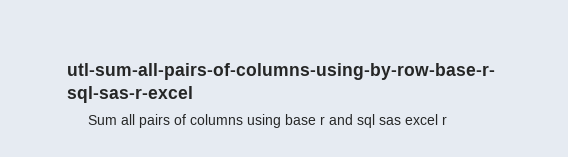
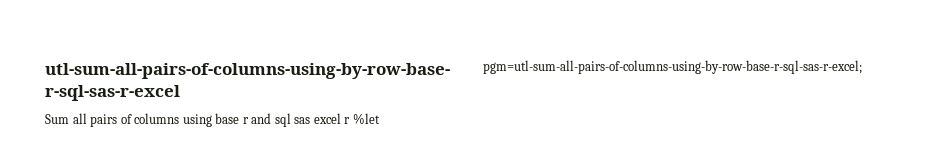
(448, 120) none -> [352,113,380,124] [483,60,862,74] %let pgm=utl-sum-all-pairs-of-columns-using-by-row-base-r-sql-sas-r-excel;

